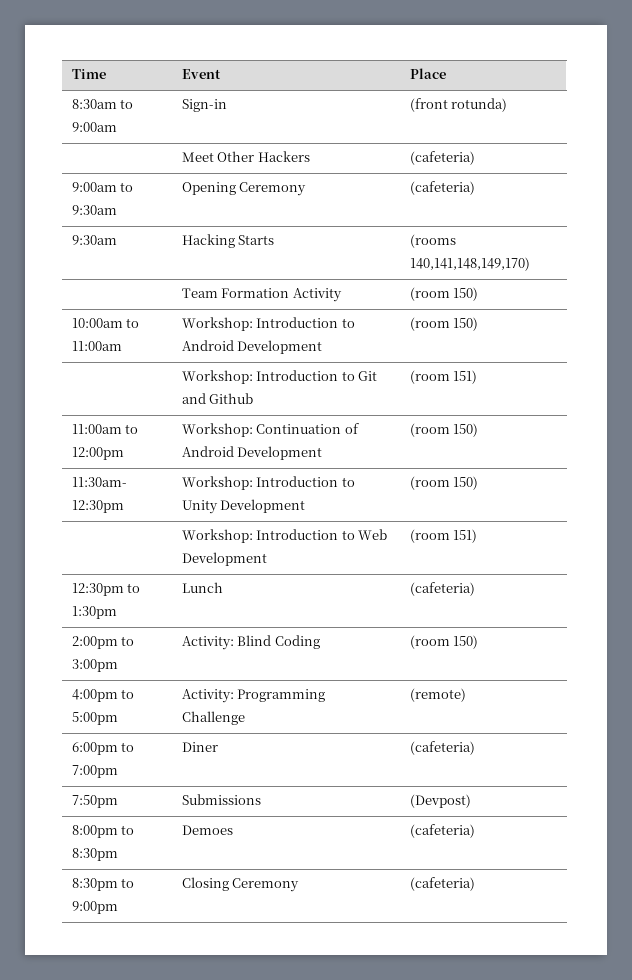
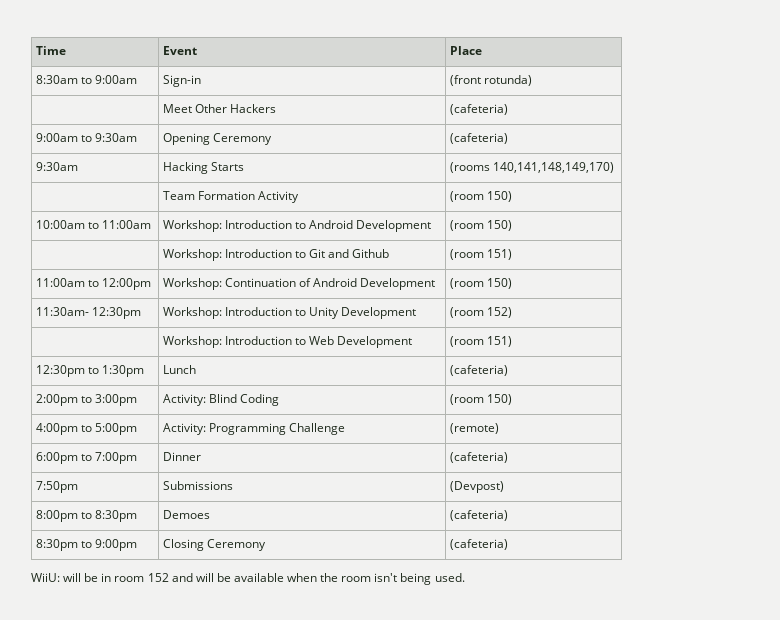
[453,476,479,490] 150) -> [487,307,513,318] 152)
[181,742,218,752] Diner -> [162,452,201,461] Dinner
(475, 884) none -> [31,573,465,585] // WiiU: will be in room 152 and will be available when the room isn't being used.

